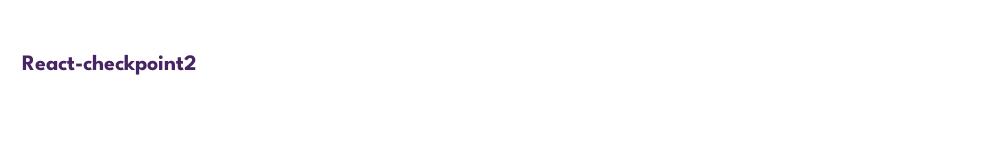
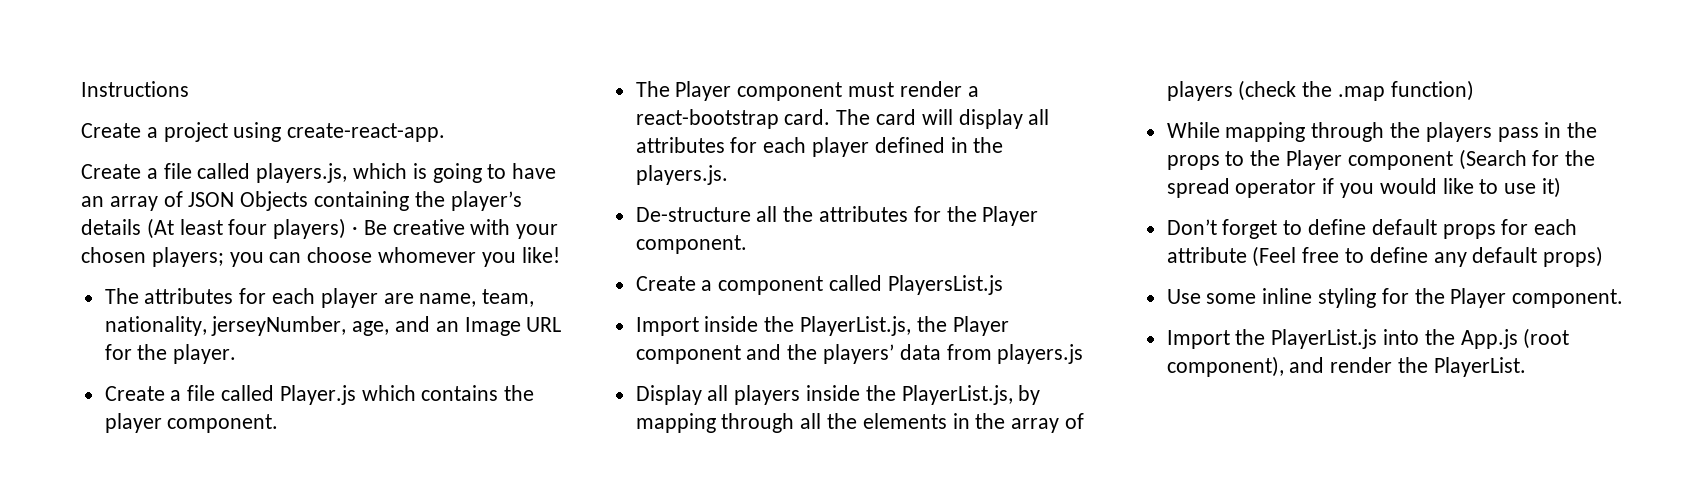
[22,54,197,75] React-checkpoint2 -> [81,81,189,97] [81,122,446,142] [81,163,557,183] [81,191,522,211] [81,218,559,239] [81,247,560,267] [104,288,535,308] [104,316,562,336] [104,344,237,364] [104,385,535,405] [104,413,279,433] [635,81,979,101] [635,109,1050,129] [635,137,1004,157] [635,165,728,185] [635,206,1039,226] [635,235,747,254] [635,275,1003,295] [635,316,1009,336] [635,344,1084,364] [635,385,1041,405] [635,413,1085,433] [1166,80,1474,101] [1166,122,1598,142] [1166,149,1596,170] [1166,177,1562,198] [1166,219,1578,239] [1166,246,1604,267] [1166,288,1624,308] [1166,328,1570,349] [1166,356,1526,377] Instructions // Create a project using create-react-app. // Create a file called players.js, which is going to have an array of JSON Objects containing the player’s details (At least four players) · Be creative with your chosen players; you can choose whomever you like! // The attributes for each player are name, team, nationality, jerseyNumber, age, and an Image URL for the player. // Create a file called Player.js which contains the player component. // The Player component must render a react-bootstrap card. The card will display all attributes for each player defined in the players.js. // De-structure all the attributes for the Player component. // Create a component called PlayersList.js // Import inside the PlayerList.js, the Player component and the players’ data from players.js // Display all players inside the PlayerList.js, by mapping through all the elements in the array of players (check the .map function) // While mapping through the players pass in the props to the Player component (Search for the spread operator if you would like to use it) // Don’t forget to define default props for each attribute (Feel free to define any default props) // Use some inline styling for the Player component. // Import the PlayerList.js into the App.js (root component), and render the PlayerList.

